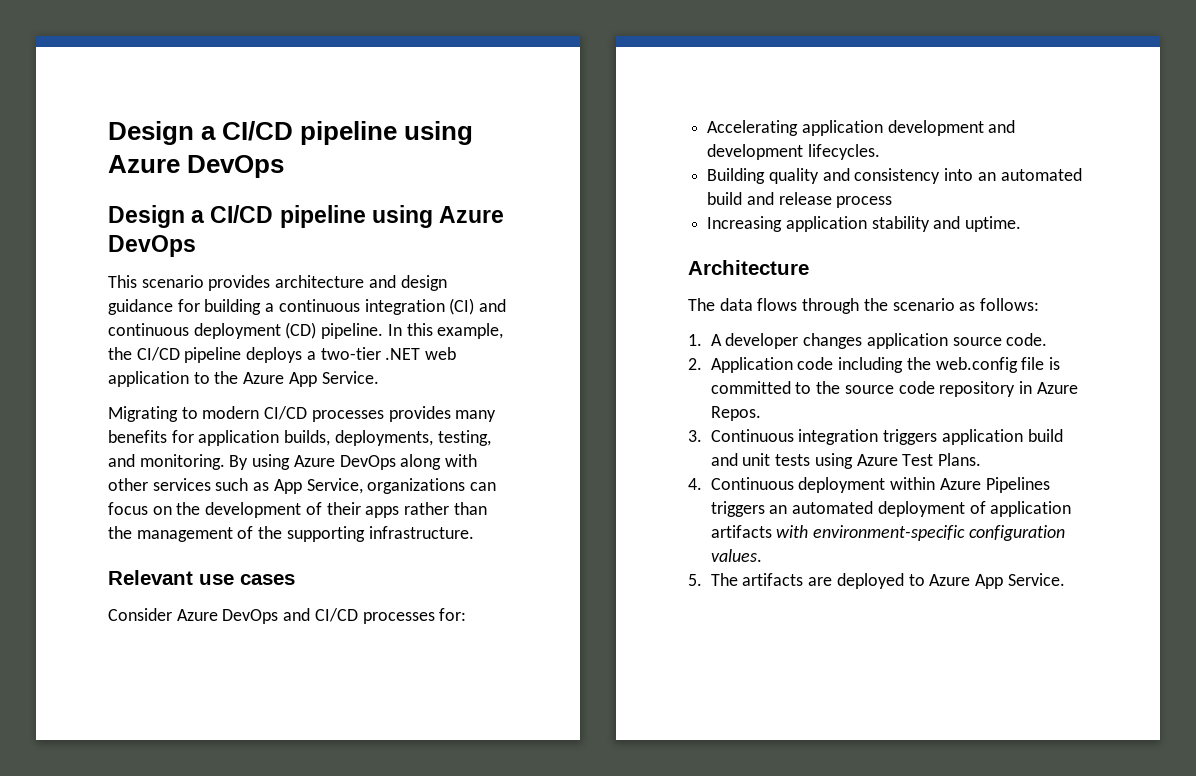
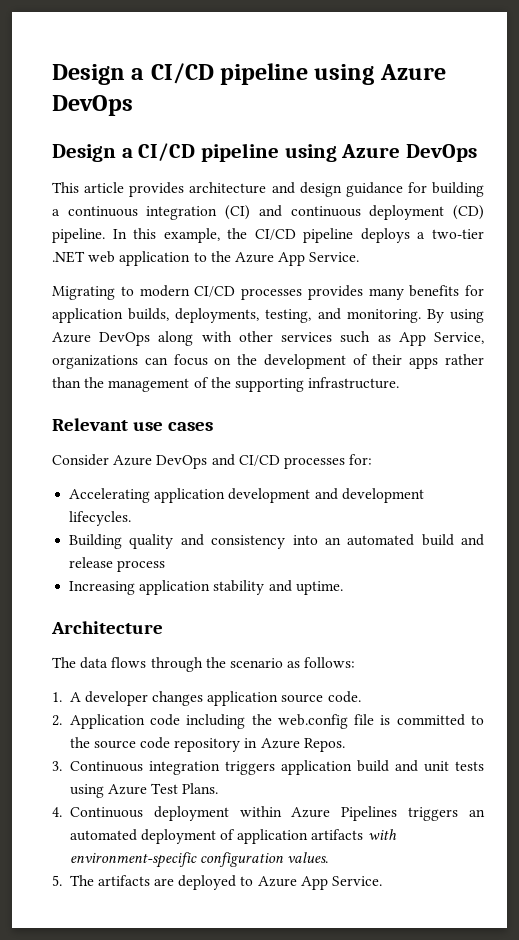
[141,275,204,288] scenario -> [84,182,125,193] article

